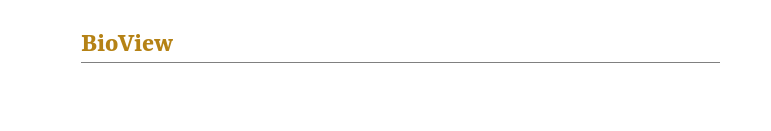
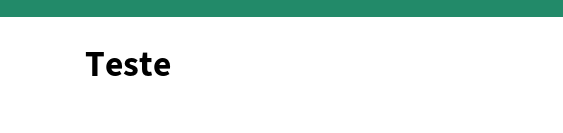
[81,34,173,51] BioView -> [85,52,171,76] Teste

